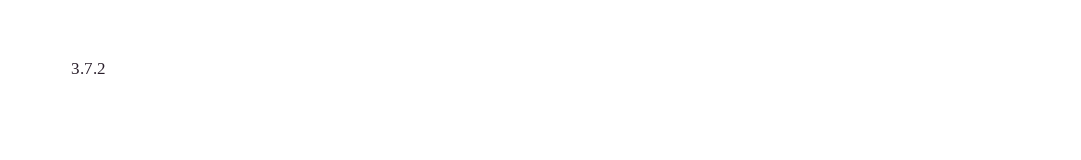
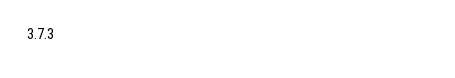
[71,63,106,74] 3.7.2 -> [27,28,54,39] 3.7.3

